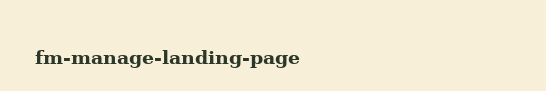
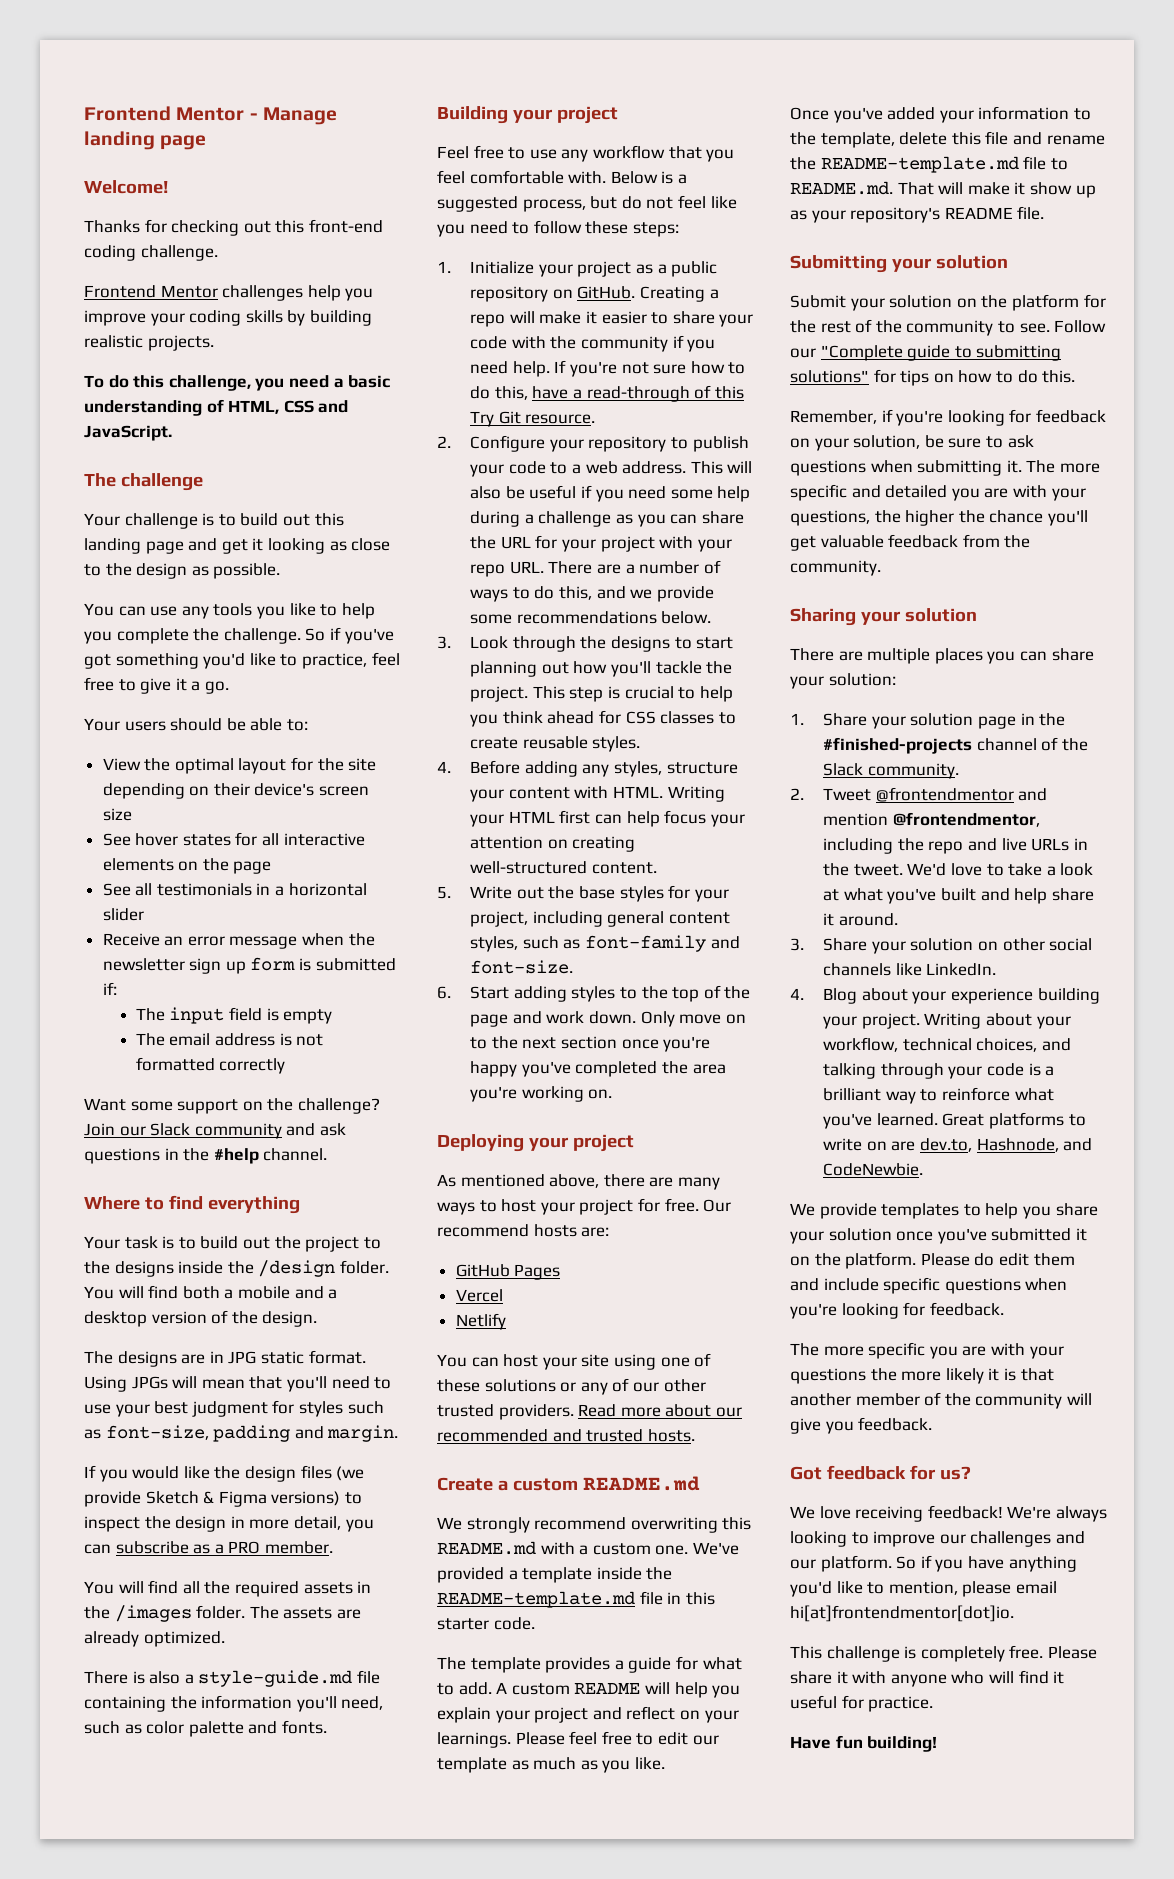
[35,50,300,68] fm-manage-landing-page -> [84,106,337,125] [84,131,207,150] [84,180,168,194] [84,219,383,236] [84,245,218,261] [84,285,374,301] [84,310,372,326] [84,335,214,351] [84,375,391,391] [84,399,349,416] [84,425,172,441] [84,473,203,491] [84,513,344,529] [84,538,391,554] [84,563,281,579] [84,603,375,619] [84,627,394,644] [84,652,400,669] [84,677,229,694] [84,718,308,731] [102,757,377,774] [102,783,370,799] [102,808,132,821] [102,832,365,846] [102,858,272,874] [102,883,367,896] [102,908,144,921] [102,933,375,949] [102,957,396,974] [102,982,117,995] [135,1007,333,1024] [135,1033,324,1046] [135,1057,286,1074] [84,1098,380,1114] [84,1123,346,1139] [84,1148,328,1164] [84,1195,300,1214] [84,1236,381,1252] [84,1260,389,1277] [84,1285,338,1299] [84,1310,318,1327] [84,1350,366,1367] [84,1376,392,1392] [84,1400,384,1417] [84,1425,399,1442] [84,1465,365,1482] [84,1491,362,1507] [84,1516,374,1532] [84,1541,333,1554] [84,1580,372,1597] [84,1605,361,1622] [84,1631,225,1647] [84,1670,380,1687] [84,1695,384,1712] [84,1720,327,1737] [437,106,618,124] [437,145,735,162] [437,170,687,184] [437,195,737,212] [437,220,679,237] [437,261,718,277] [470,286,719,302] [470,311,754,327] [470,335,716,352] [470,360,746,377] [470,385,744,402] [470,411,596,427] [437,435,749,452] [470,461,753,477] [470,485,751,502] [470,511,744,527] [470,535,732,552] [470,560,721,577] [470,586,714,602] [470,611,712,624] [437,636,734,652] [470,661,733,677] [470,686,733,702] [470,710,736,727] [470,736,641,752] [437,760,738,777] [470,786,725,802] [470,810,745,827] [470,836,636,852] [470,861,657,874] [437,885,729,902] [470,911,730,927] [470,935,740,952] [470,960,574,974] [437,985,751,1002] [470,1011,746,1027] [470,1036,711,1052] [470,1061,726,1077] [470,1086,613,1102] [437,1134,634,1152] [437,1174,720,1190] [437,1198,732,1215] [437,1224,610,1237] [455,1264,561,1280] [455,1289,503,1302] [455,1313,506,1330] [437,1353,712,1370] [437,1378,706,1395] [437,1404,742,1420] [437,1429,695,1442] [437,1476,700,1491] [437,1517,752,1533] [437,1541,739,1555] [437,1567,673,1583] [437,1591,715,1608] [437,1617,535,1630] [437,1656,742,1673] [437,1682,741,1698] [437,1706,739,1723] [437,1731,719,1748] [437,1757,665,1773] [790,106,1091,123] [790,131,1105,148] [790,156,1068,173] [790,181,1096,198] [790,206,1045,223] [790,255,1008,273] [790,294,1106,311] [790,319,1107,336] [790,345,1062,361] [790,369,1076,386] [790,409,1106,426] [790,435,1034,451] [790,460,1100,476] [790,484,1086,501] [790,510,1088,526] [790,534,1031,551] [790,560,881,576] [790,608,977,626] [790,648,1094,664] [790,673,896,689] [790,713,1066,729] [823,737,1088,754] [823,763,959,779] [790,787,1048,802] [823,812,1040,827] [823,838,1088,854] [823,863,1094,876] [823,888,1094,904] [823,913,898,926] [790,938,1093,954] [823,963,997,976] [790,988,1100,1004] [823,1013,1071,1029] [823,1037,1071,1052] [823,1063,1055,1079] [823,1087,1054,1104] [823,1112,1086,1129] [823,1138,1093,1152] [823,1163,924,1176] [790,1203,1098,1219] [790,1228,1087,1244] [790,1252,1075,1269] [790,1277,1068,1294] [790,1302,1004,1319] [790,1342,1064,1359] [790,1368,1054,1384] [790,1392,1092,1409] [790,1417,933,1434] [790,1465,971,1480] [790,1505,1107,1522] [790,1531,1085,1547] [790,1555,1077,1572] [790,1581,1057,1597] [790,1605,1014,1622] [790,1645,1097,1662] [790,1670,1065,1687] [790,1695,934,1712] [790,1735,938,1752] Frontend Mentor - Manage landing page // Welcome! // Thanks for checking out this front-end coding challenge. // Frontend Mentor challenges help you improve your coding skills by building realistic projects. // To do this challenge, you need a basic understanding of HTML, CSS and JavaScript. // The challenge // Your challenge is to build out this landing page and get it looking as close to the design as possible. // You can use any tools you like to help you complete the challenge. So if you've got something you'd like to practice, feel free to give it a go. // Your users should be able to: // View the optimal layout for the site depending on their device's screen size // See hover states for all interactive elements on the page // See all testimonials in a horizontal slider // Receive an error message when the newsletter sign up form is submitted if: // The input field is empty // The email address is not formatted correctly // Want some support on the challenge? Join our Slack community and ask questions in the #help channel. // Where to find everything // Your task is to build out the project to the designs inside the /design folder. You will find both a mobile and a desktop version of the design. // The designs are in JPG static format. Using JPGs will mean that you'll need to use your best judgment for styles such as font-size, padding and margin. // If you would like the design files (we provide Sketch & Figma versions) to inspect the design in more detail, you can subscribe as a PRO member. // You will find all the required assets in the /images folder. The assets are already optimized. // There is also a style-guide.md file containing the information you'll need, such as color palette and fonts. // Building your project // Feel free to use any workflow that you feel comfortable with. Below is a suggested process, but do not feel like you need to follow these steps: // 1. Initialize your project as a public repository on GitHub. Creating a repo will make it easier to share your code with the community if you need help. If you're not sure how to do this, have a read-through of this Try Git resource. // 2. Configure your repository to publish your code to a web address. This will also be useful if you need some help during a challenge as you can share the URL for your project with your repo URL. There are a number of ways to do this, and we provide some recommendations below. // 3. Look through the designs to start planning out how you'll tackle the project. This step is crucial to help you think ahead for CSS classes to create reusable styles. // 4. Before adding any styles, structure your content with HTML. Writing your HTML first can help focus your attention on creating well-structured content. // 5. Write out the base styles for your project, including general content styles, such as font-family and font-size. // 6. Start adding styles to the top of the page and work down. Only move on to the next section once you're happy you've completed the area you're working on. // Deploying your project // As mentioned above, there are many ways to host your project for free. Our recommend hosts are: // GitHub Pages // Vercel // Netlify // You can host your site using one of these solutions or any of our other trusted providers. Read more about our recommended and trusted hosts. // Create a custom README.md // We strongly recommend overwriting this README.md with a custom one. We've provided a template inside the README-template.md file in this starter code. // The template provides a guide for what to add. A custom README will help you explain your project and reflect on your learnings. Please feel free to edit our template as much as you like. // Once you've added your information to the template, delete this file and rename the README-template.md file to README.md. That will make it show up as your repository's README file. // Submitting your solution // Submit your solution on the platform for the rest of the community to see. Follow our "Complete guide to submitting solutions" for tips on how to do this. // Remember, if you're looking for feedback on your solution, be sure to ask questions when submitting it. The more specific and detailed you are with your questions, the higher the chance you'll get valuable feedback from the community. // Sharing your solution // There are multiple places you can share your solution: // 1. Share your solution page in the #finished-projects channel of the Slack community. // 2. Tweet @frontendmentor and mention @frontendmentor, including the repo and live URLs in the tweet. We'd love to take a look at what you've built and help share it around. // 3. Share your solution on other social channels like LinkedIn. // 4. Blog about your experience building your project. Writing about your workflow, technical choices, and talking through your code is a brilliant way to reinforce what you've learned. Great platforms to write on are dev.to, Hashnode, and CodeNewbie. // We provide templates to help you share your solution once you've submitted it on the platform. Please do edit them and include specific questions when you're looking for feedback. // The more specific you are with your questions the more likely it is that another member of the community will give you feedback. // Got feedback for us? // We love receiving feedback! We're always looking to improve our challenges and our platform. So if you have anything you'd like to mention, please email hi[at]frontendmentor[dot]io. // This challenge is completely free. Please share it with anyone who will find it useful for practice. // Have fun building!

